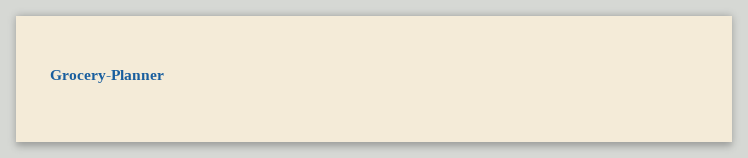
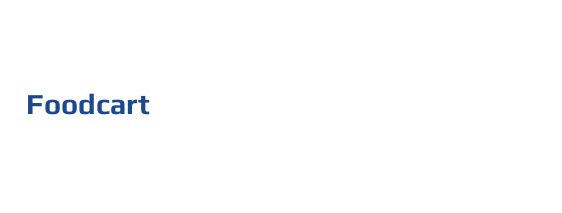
[50,70,164,83] Grocery-Planner -> [26,93,150,115] Foodcart

